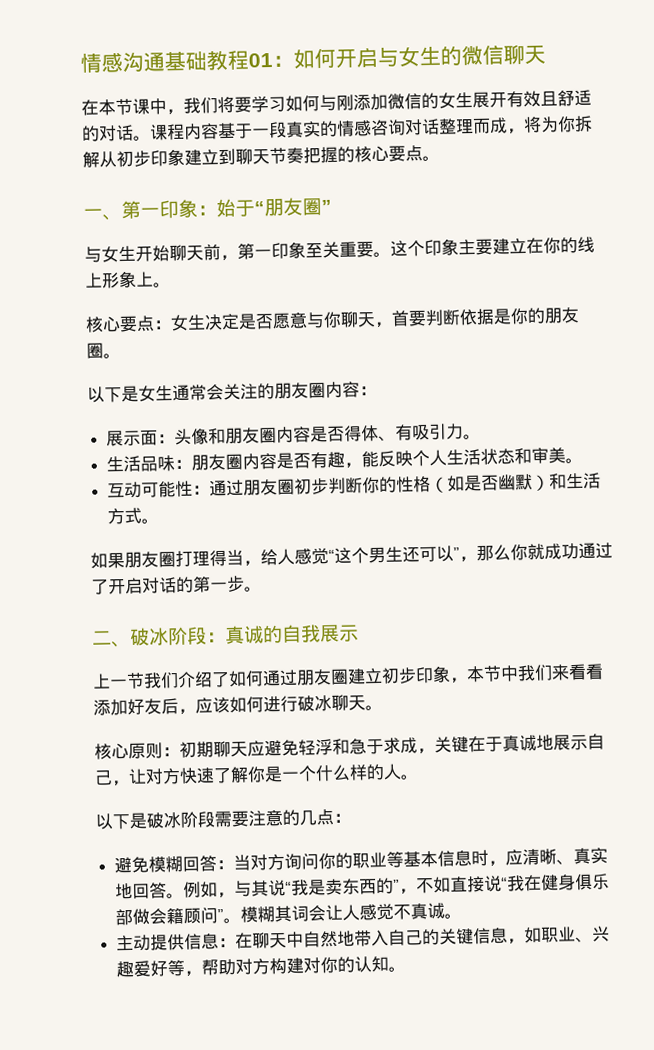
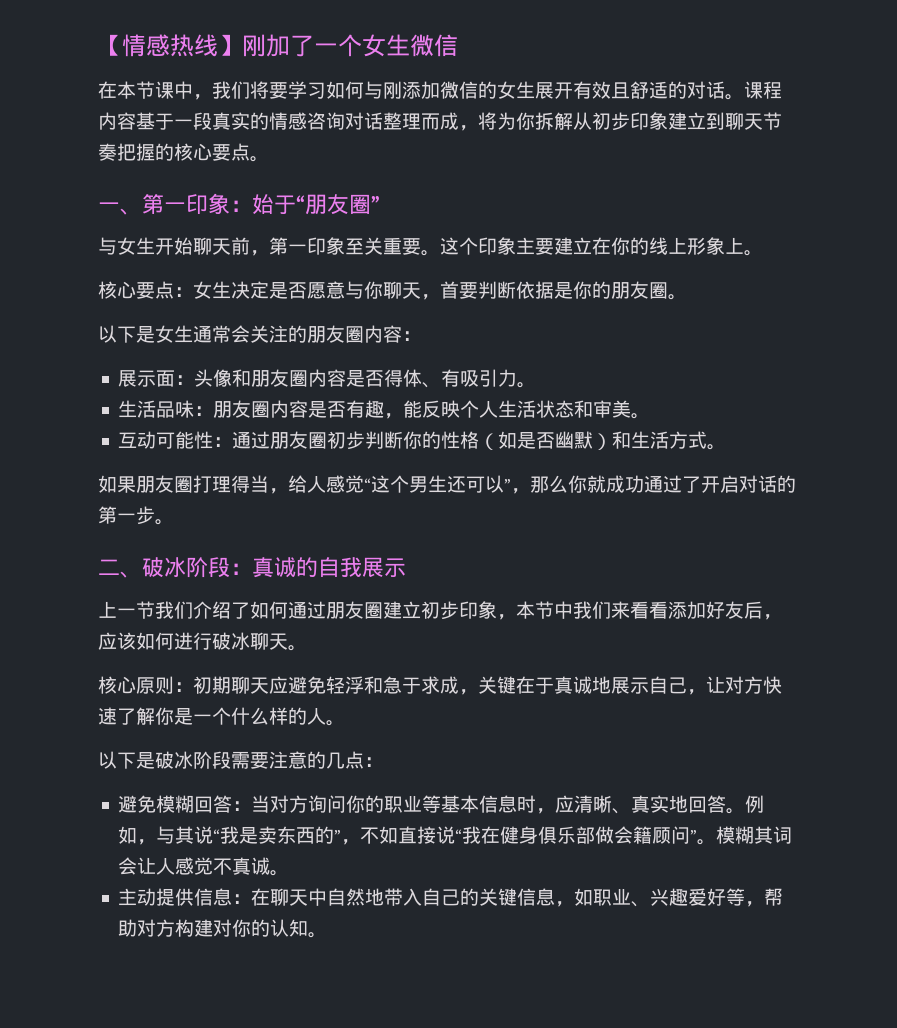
[80,44,546,73] 情感沟通基础教程01：如何开启与女生的微信聊天 -> [98,34,458,57] 【情感热线】刚加了一个女生微信

